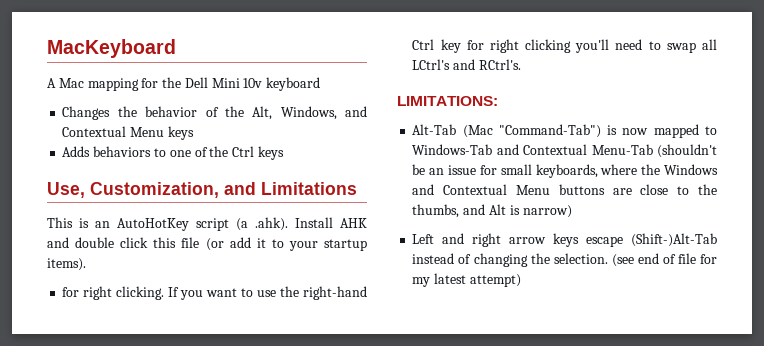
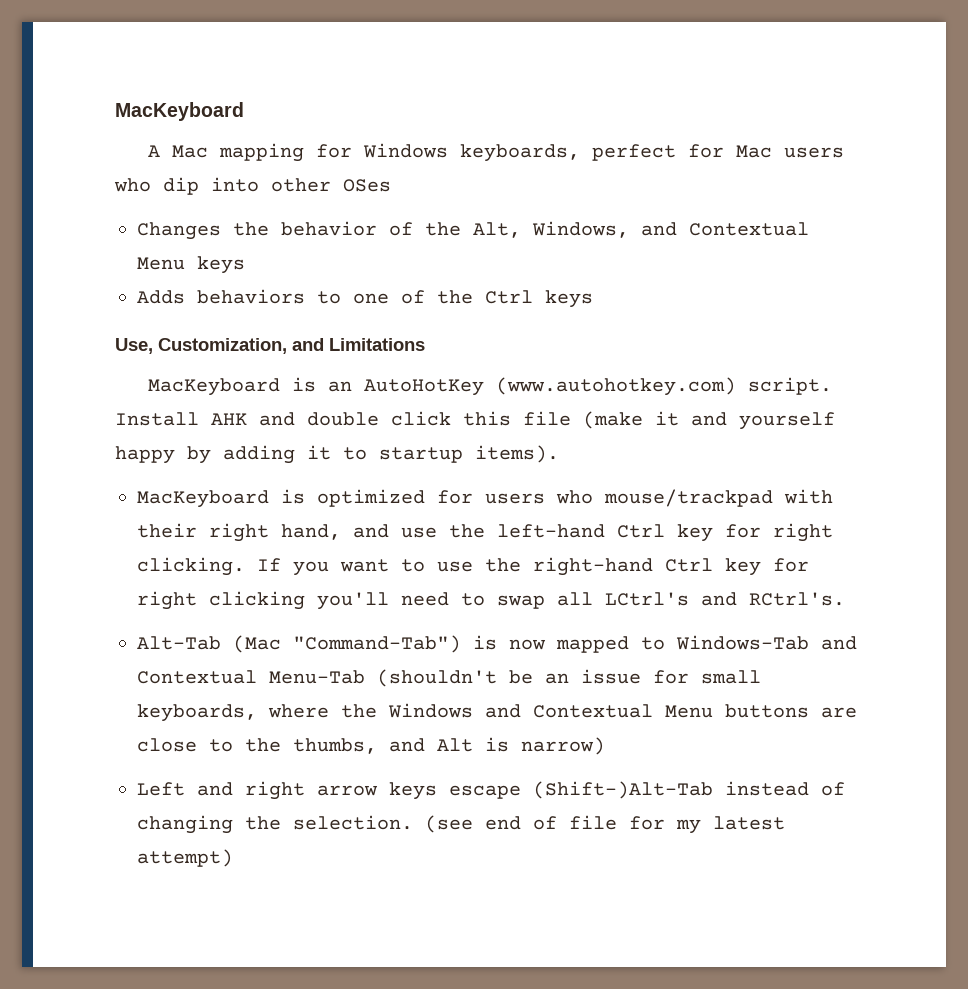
[162,77,321,91] the Dell Mini 10v keyboard -> [362,143,844,162] [114,177,391,195] Windows keyboards, perfect for Mac users who dip into other OSes
[47,217,73,228] This -> [147,378,280,396] MacKeyboard
[196,217,288,231] script (a .ahk). -> [495,377,832,396] (www.autohotkey.com) script.
[205,237,251,251] (or add -> [583,411,835,430] [115,445,295,464] (make it and yourself happy by adding
[288,241,318,251] your -> (367, 453) none
(86, 264) none -> [137,489,833,508] [137,523,713,542] MacKeyboard is optimized for users who mouse/trackpad with their right hand, and use the left-hand Ctrl key
[397,96,498,106] // LIMITATIONS: -> (845, 599) none

